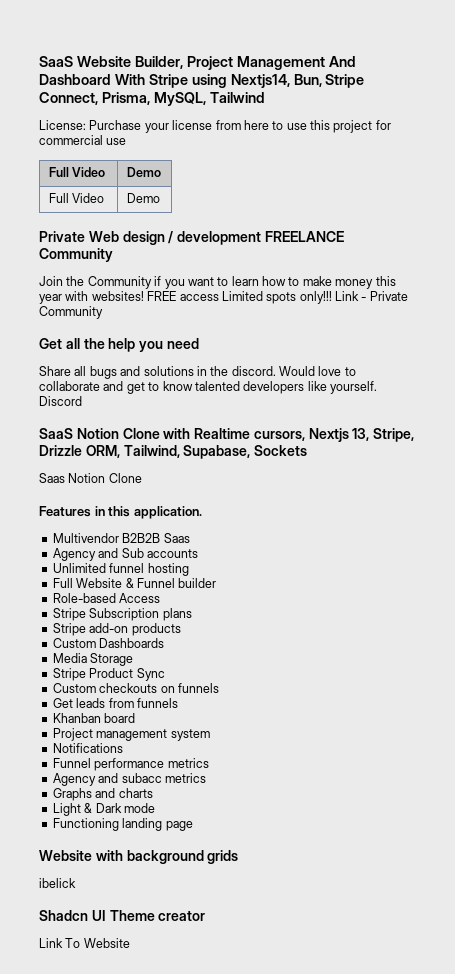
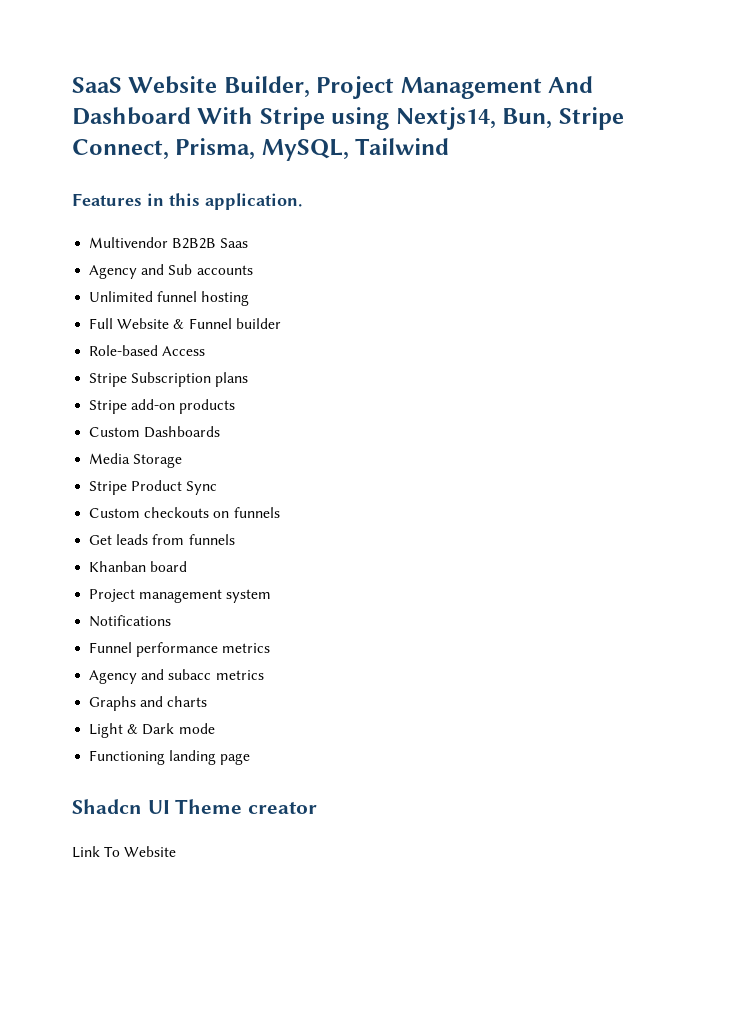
[39,120,391,133] [39,135,127,145] [48,167,106,177] [126,167,161,177] [48,193,105,203] [126,193,160,203] [39,231,344,245] [39,248,113,262] [39,276,396,289] [39,291,408,304] [39,306,103,319] [39,338,199,352] [39,366,356,379] [39,381,377,394] [39,396,82,406] [39,428,415,442] [39,445,308,459] [39,473,142,483] // License: Purchase your license from here to use this project for commercial use // Full Video | Demo // Full Video | Demo // Private Web design / development FREELANCE Community // Join the Community if you want to learn how to make money this year with websites! FREE access Limited spots only!!! Link - Private Community // Get all the help you need // Share all bugs and solutions in the discord. Would love to collaborate and get to know talented developers like yourself. Discord // SaaS Notion Clone with Realtime cursors, Nextjs 13, Stripe, Drizzle ORM, Tailwind, Supabase, Sockets // Saas Notion Clone -> (450, 146) none
[39,850,239,864] [39,878,76,888] // Website with background grids // ibelick -> (251, 759) none

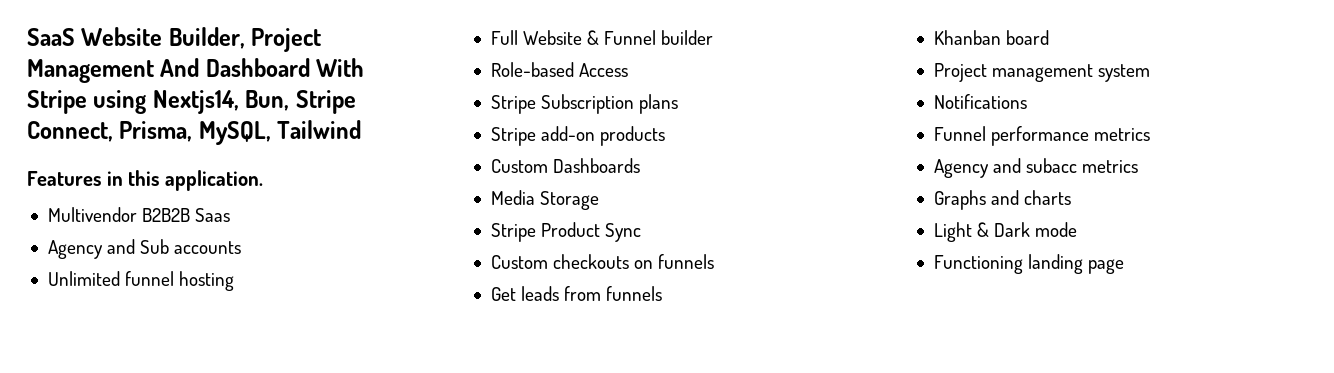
[72,799,318,814] [72,846,177,858] // Shadcn UI Theme creator // Link To Website -> (1125, 266) none

